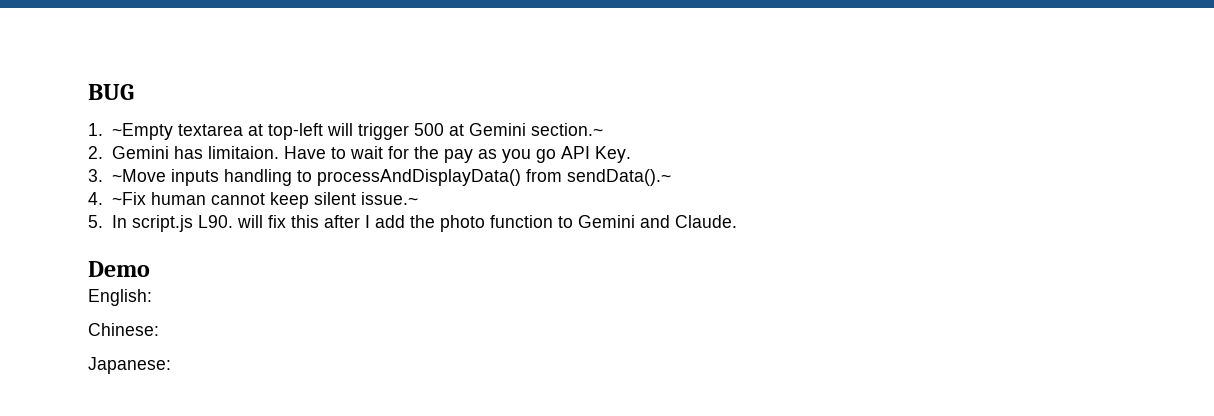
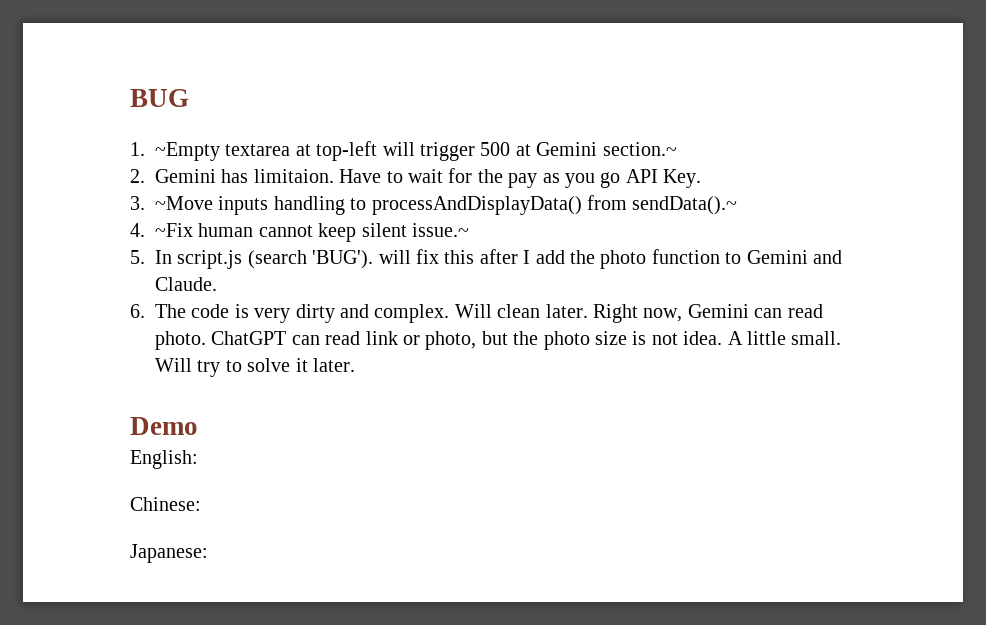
[197,215,233,228] L90. -> [247,250,374,269] (search 'BUG').
(737, 221) none -> [130,304,823,323] [155,331,842,350] [155,358,356,377] // 6. The code is very dirty and complex. Will clean later. Right now, Gemini can read photo. ChatGPT can read link or photo, but the photo size is not idea. A little small. Will try to solve it later.

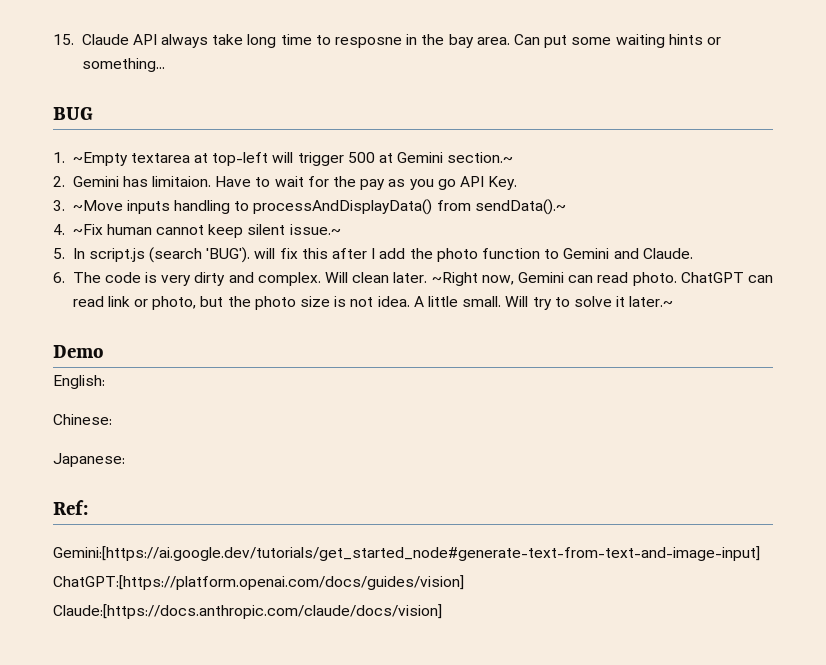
(130, 98) none -> [53,34,721,48] [81,58,165,72] 15. Claude API always take long time to resposne in the bay area. Can put some waiting hints or something... //
[593,304,639,323] Right -> [431,272,478,286] ~Right
[313,358,356,372] later. -> [629,296,674,307] later.~
(208, 553) none -> [53,500,88,515] [53,546,760,561] [53,575,464,590] [53,604,442,619] // Ref: // Gemini:[https://ai.google.dev/tutorials/get_started_node#generate-text-from-text-and-image-input] // ChatGPT:[https://platform.openai.com/docs/guides/vision] // Claude:[https://docs.anthropic.com/claude/docs/vision]

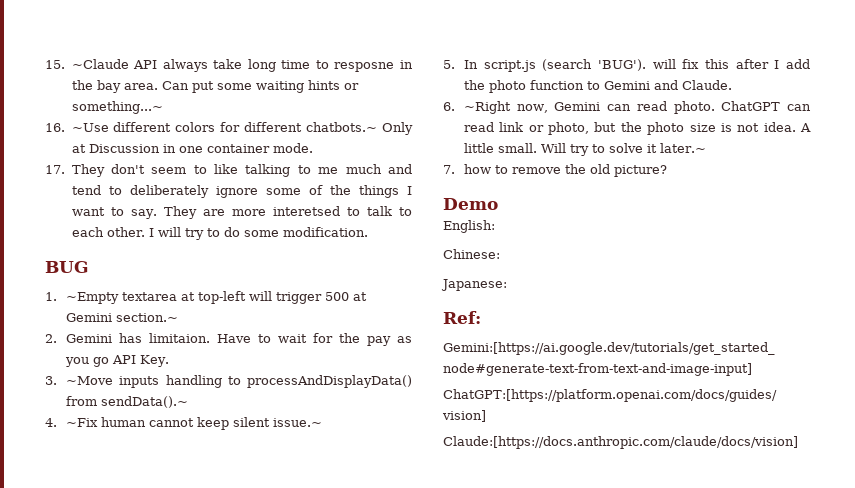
[81,34,129,45] Claude -> [71,59,129,69] ~Claude
[81,58,165,72] something... -> [71,101,163,114] [45,122,413,135] [71,143,313,153] [45,164,413,177] [71,185,412,198] [71,206,413,219] [71,227,369,240] something...~ // 16. ~Use different colors for different chatbots.~ Only at Discussion in one container mode. // 17. They don't seem to like talking to me much and tend to deliberately ignore some of the things I want to say. They are more interetsed to talk to each other. I will try to do some modification.
[72,272,428,286] The code is very dirty and complex. Will clean later. -> (455, 106) none
(674, 301) none -> [443,164,668,177] // 7. how to remove the old picture?

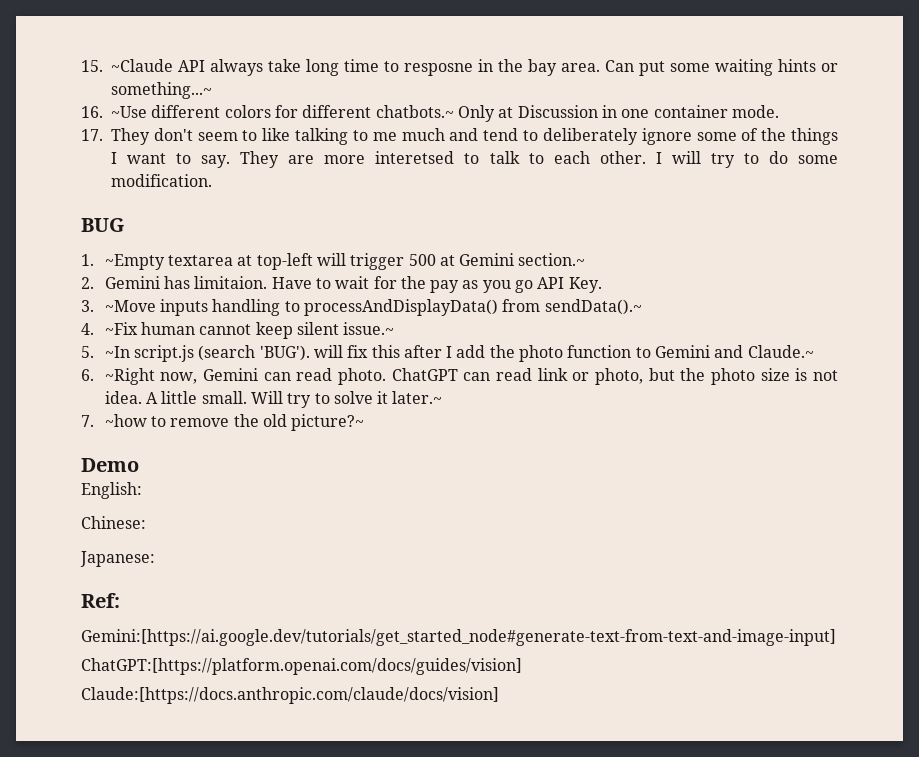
[464,60,479,69] In -> [104,346,130,358] ~In
[682,80,733,90] Claude. -> [747,345,814,358] Claude.~
[464,164,492,174] how -> [104,414,147,427] ~how
[614,165,668,177] picture? -> [291,414,365,431] picture?~

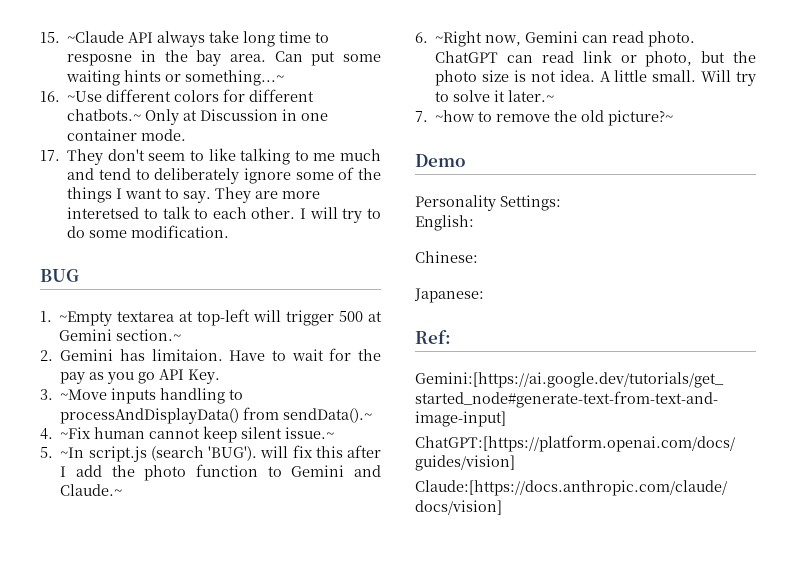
(139, 465) none -> [415,195,561,211] // Personality Settings:

